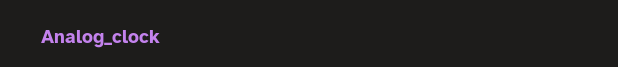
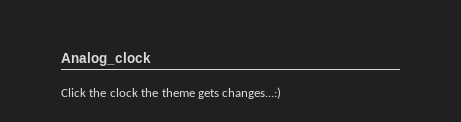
(160, 39) none -> [61,87,282,99] // Click the clock the theme gets changes...:)

